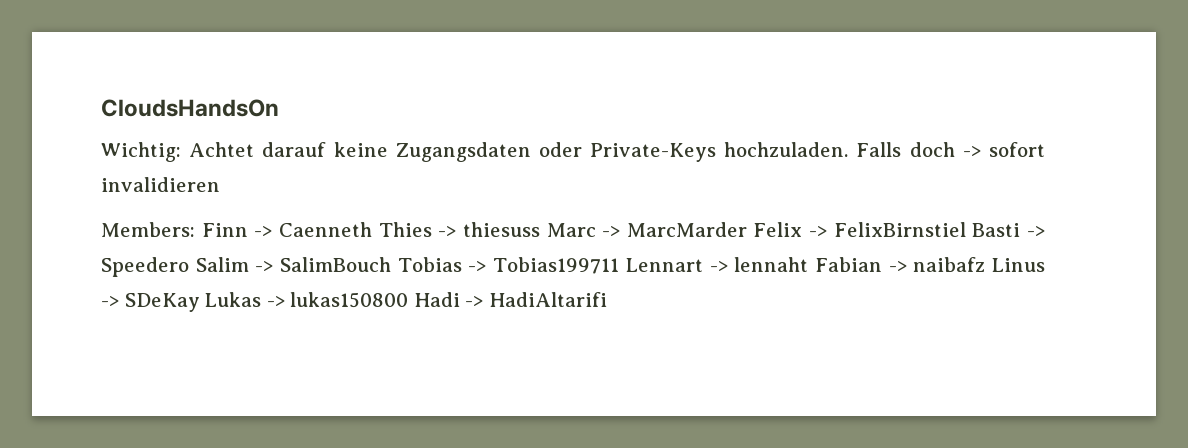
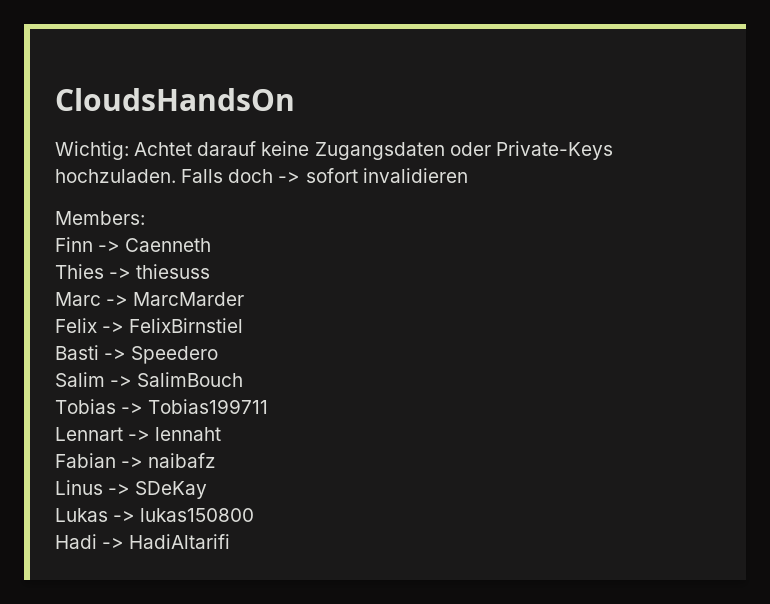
(195, 229) none -> (145, 218) //
(372, 229) none -> (212, 245) //
(540, 229) none -> (211, 271) //
(747, 229) none -> (245, 299) //
(966, 229) none -> (244, 325) //
(189, 267) none -> (219, 355) //
(392, 264) none -> (244, 379) //
(620, 265) none -> (269, 406) //
(809, 264) none -> (222, 434) //
(986, 264) none -> (217, 460) //
(200, 302) none -> (208, 490) //
(409, 300) none -> (255, 515) //

